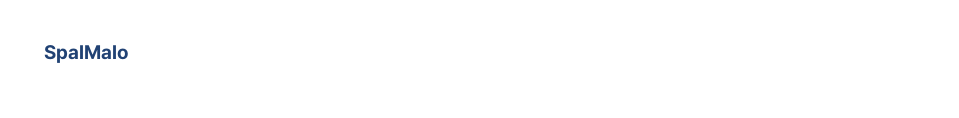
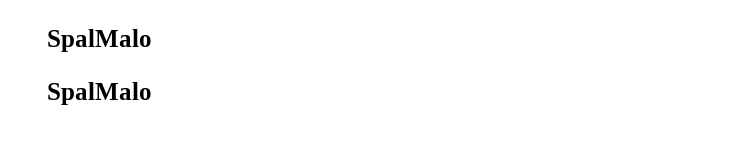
[44,45,129,63] SpalMalo -> [47,29,152,52] [47,82,152,105] SpalMalo // SpalMalo

